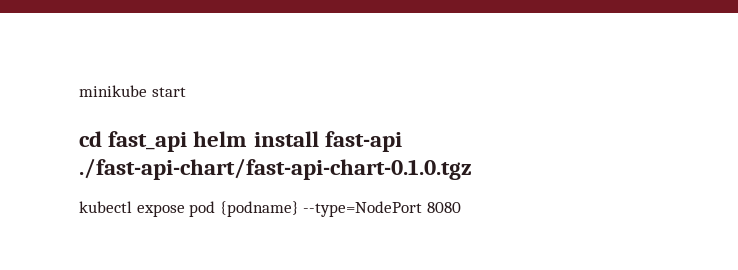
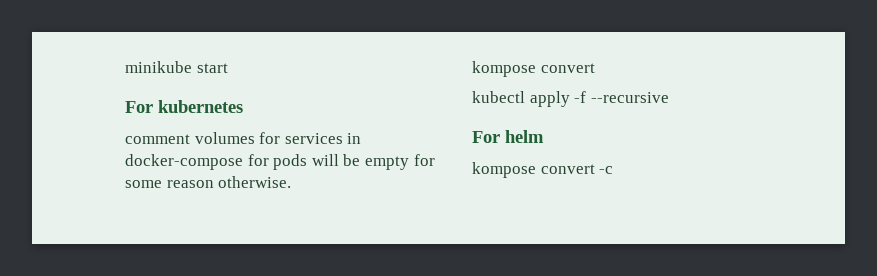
[79,131,402,152] [79,158,472,180] [79,201,461,217] cd fast_api helm install fast-api ./fast-api-chart/fast-api-chart-0.1.0.tgz // kubectl expose pod {podname} --type=NodePort 8080 -> [125,100,243,113] [125,132,362,144] [125,154,435,170] [125,176,292,188] [472,61,595,77] [472,91,669,107] [472,130,544,143] [472,162,614,178] For kubernetes // comment volumes for services in docker-compose for pods will be empty for some reason otherwise. // kompose convert // kubectl apply -f --recursive // For helm // kompose convert -c

